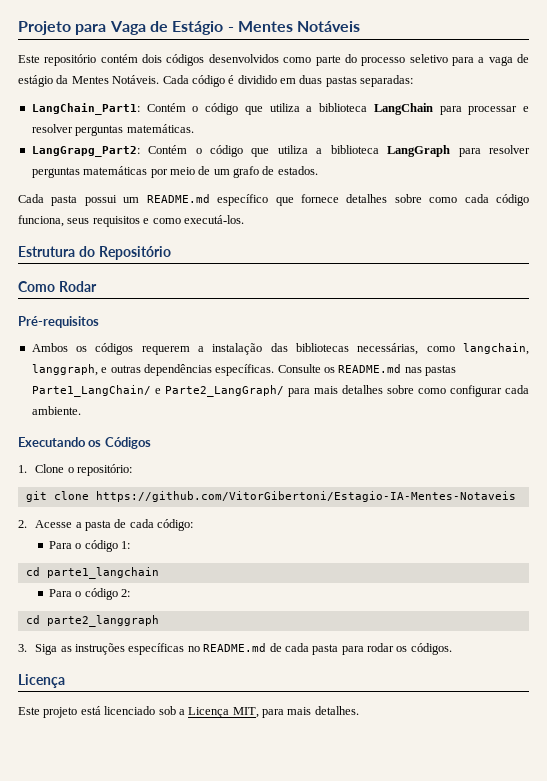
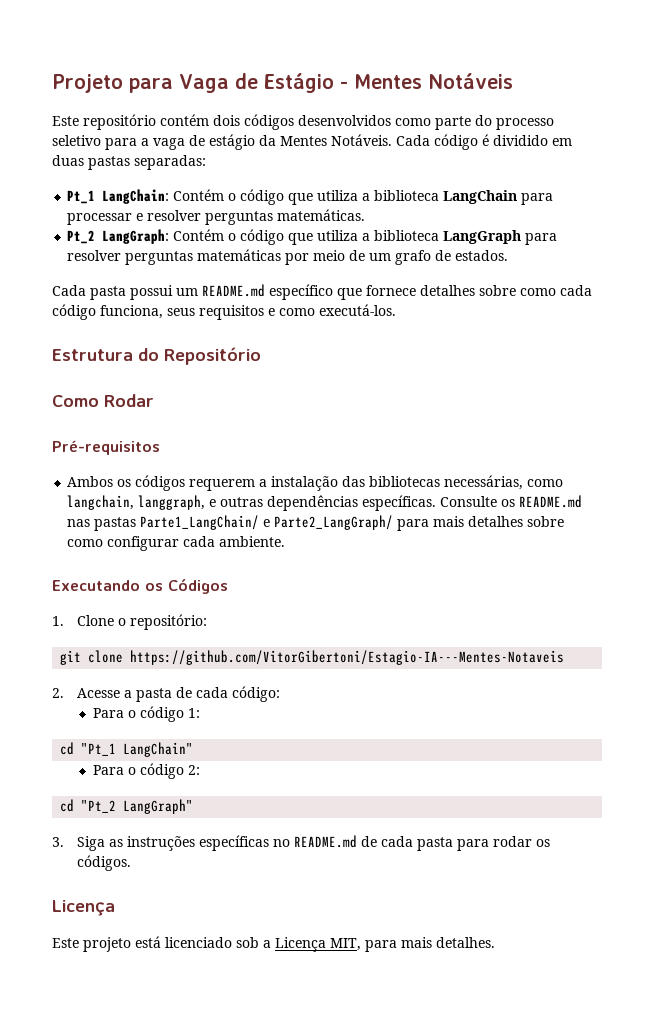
[31,103,140,115] LangChain_Part1: -> [67,189,170,204] Pt_1 LangChain:
[31,146,140,157] LangGrapg_Part2: -> [67,229,170,244] Pt_2 LangGraph:
[95,491,516,502] https://github.com/VitorGibertoni/Estagio-IA-Mentes-Notaveis -> [130,650,565,665] https://github.com/VitorGibertoni/Estagio-IA---Mentes-Notaveis
[46,567,159,579] parte1_langchain -> [81,742,194,757] "Pt_1 LangChain"
[46,615,159,627] parte2_langgraph -> [81,799,194,814] "Pt_2 LangGraph"

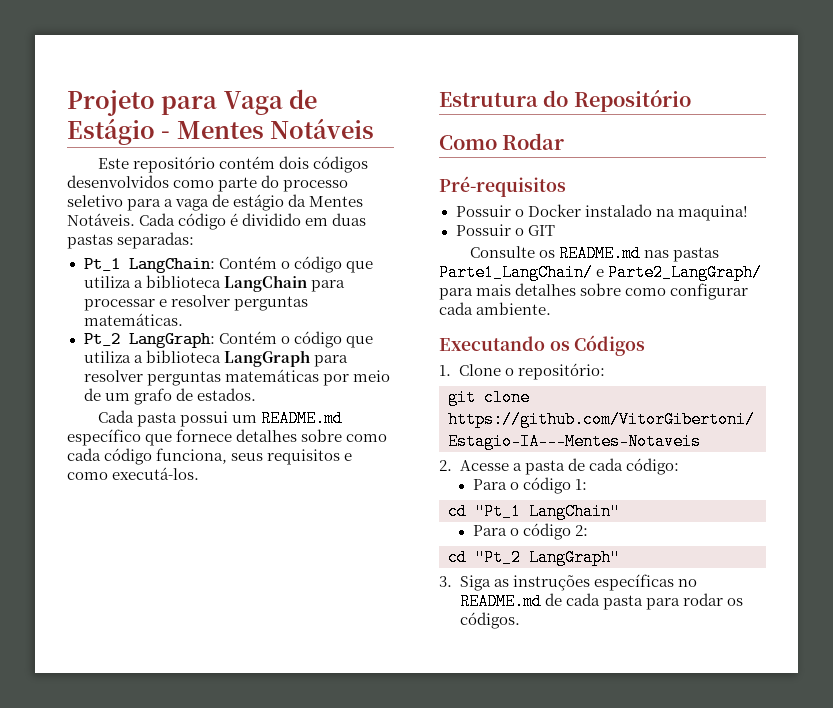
[67,475,564,491] [67,495,437,511] Ambos os códigos requerem a instalação das bibliotecas necessárias, como langchain, langgraph, e outras dependências específicas. -> [455,204,748,221] [455,224,555,236] Possuir o Docker instalado na maquina! // Possuir o GIT //
[52,900,115,916] [52,936,495,952] // Licença // Este projeto está licenciado sob a Licença MIT, para mais detalhes. -> (520, 620) none

